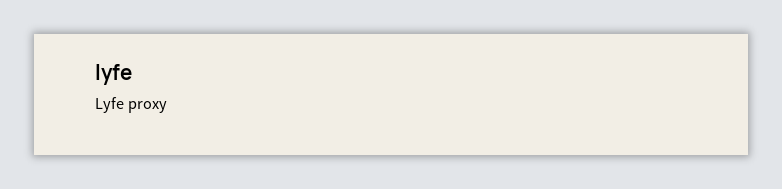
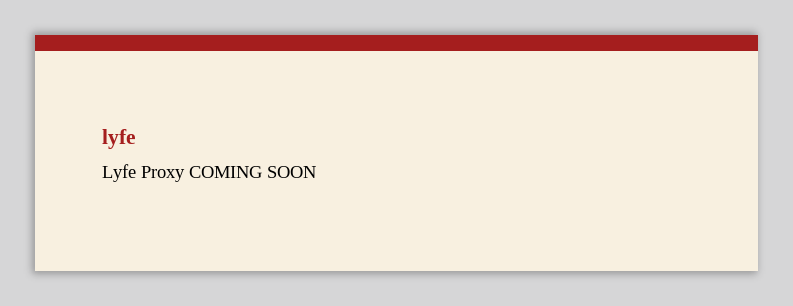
[127,101,167,113] proxy -> [141,166,316,182] Proxy COMING SOON

